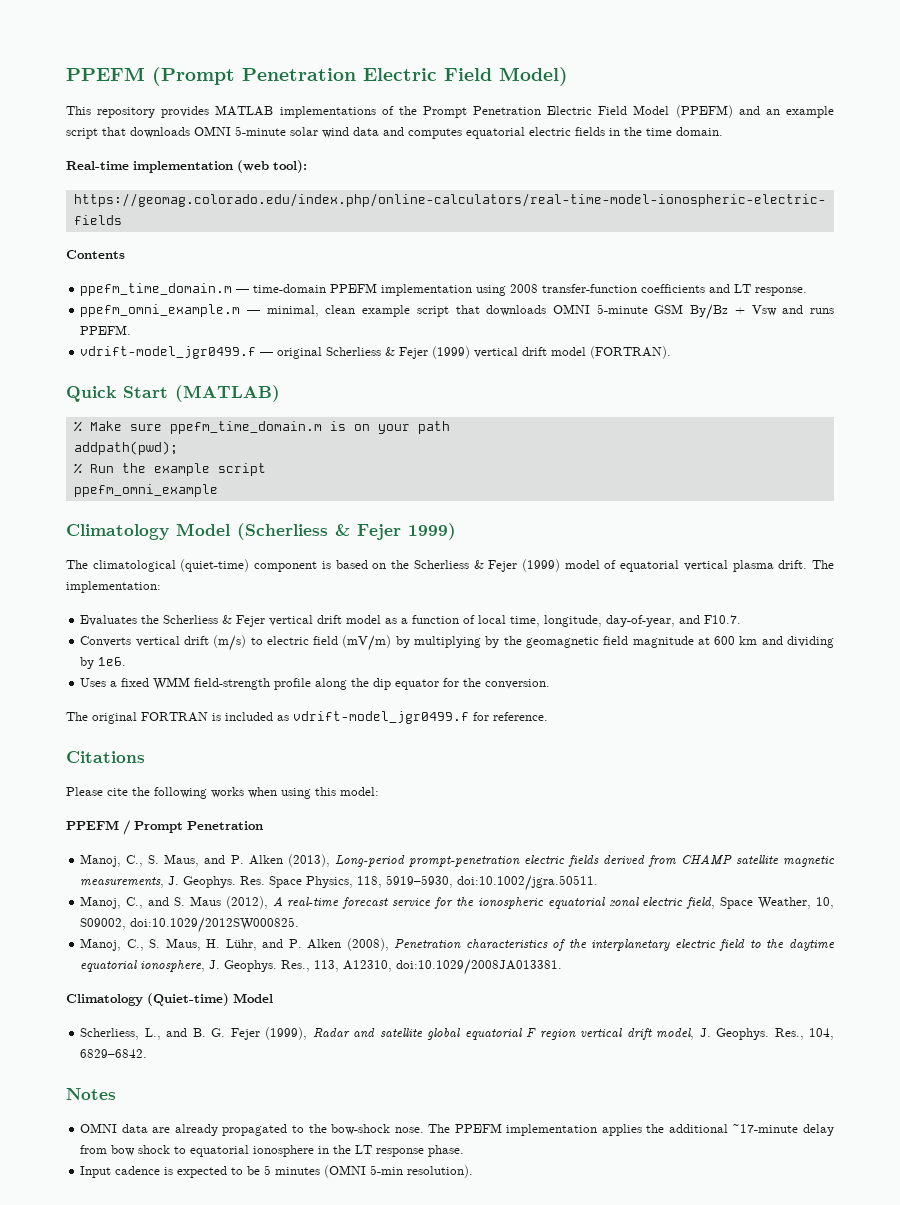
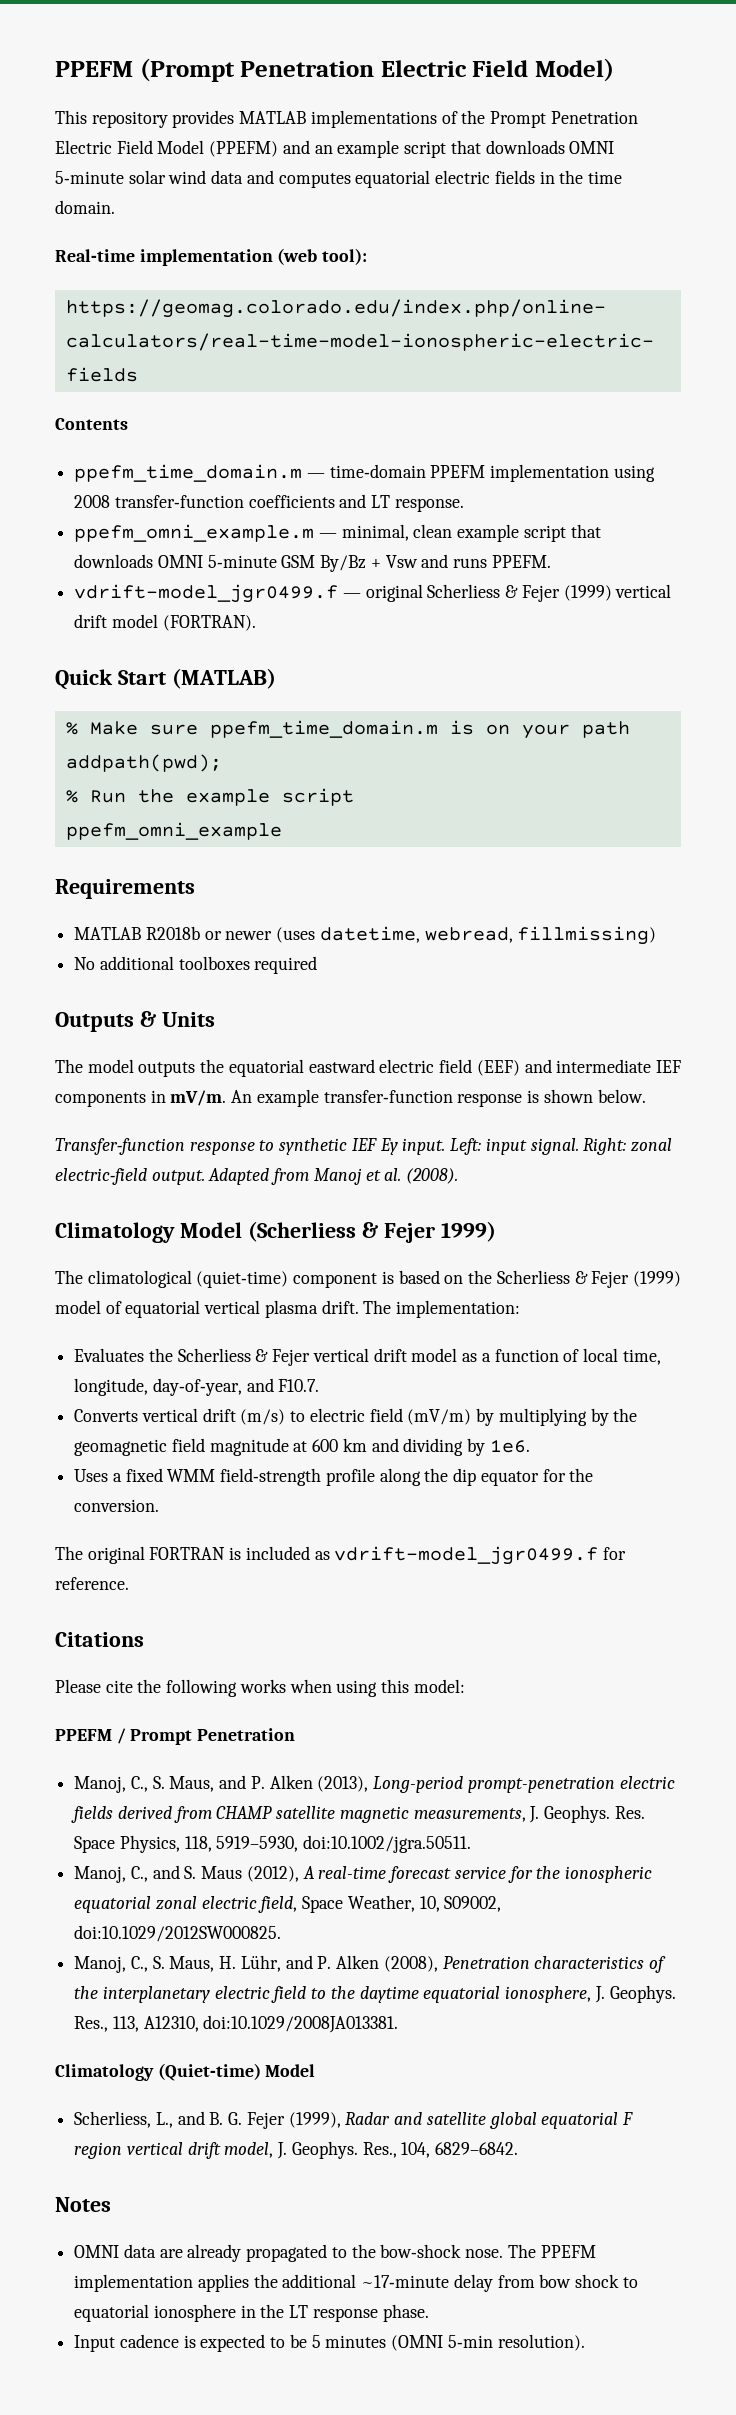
(218, 490) none -> [55,879,195,899] [74,926,657,945] [74,956,318,974] [55,1011,215,1032] [55,1059,681,1077] [55,1089,646,1107] [55,1138,672,1155] [55,1168,459,1185] // Requirements // MATLAB R2018b or newer (uses datetime, webread, fillmissing) // No additional toolboxes required // Outputs & Units // The model outputs the equatorial eastward electric field (EEF) and intermediate IEF components in mV/m. An example transfer‑function response is shown below. // Transfer‑function response to synthetic IEF Ey input. Left: input signal. Right: zonal electric‑field output. Adapted from Manoj et al. (2008).

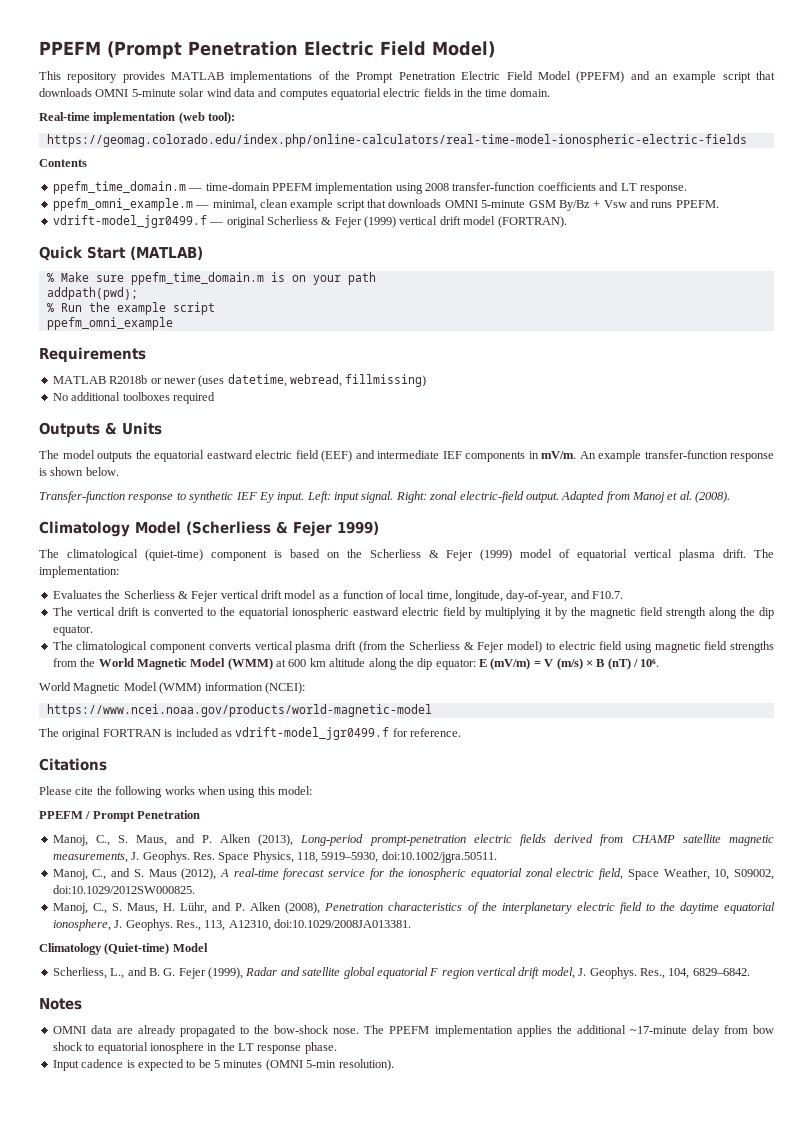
[74,1408,638,1426] [74,1438,530,1456] [74,1468,594,1486] [74,1499,160,1512] Converts vertical drift (m/s) to electric field (mV/m) by multiplying by the geomagnetic field magnitude at 600 km and dividing by 1e6. // Uses a fixed WMM field‑strength profile along the dip equator for the conversion. -> [52,607,774,619] [52,625,93,636] [52,641,774,653] [52,658,660,670] [39,682,305,694] [46,704,432,717] The vertical drift is converted to the equatorial ionospheric eastward electric field by multiplying it by the magnetic field strength along the dip equator. // The climatological component converts vertical plasma drift (from the Scherliess & Fejer model) to electric field using magnetic field strengths from the World Magnetic Model (WMM) at 600 km altitude along the dip equator: E (mV/m) = V (m/s) × B (nT) / 10⁶. // World Magnetic Model (WMM) information (NCEI): // https://www.ncei.noaa.gov/products/world-magnetic-model

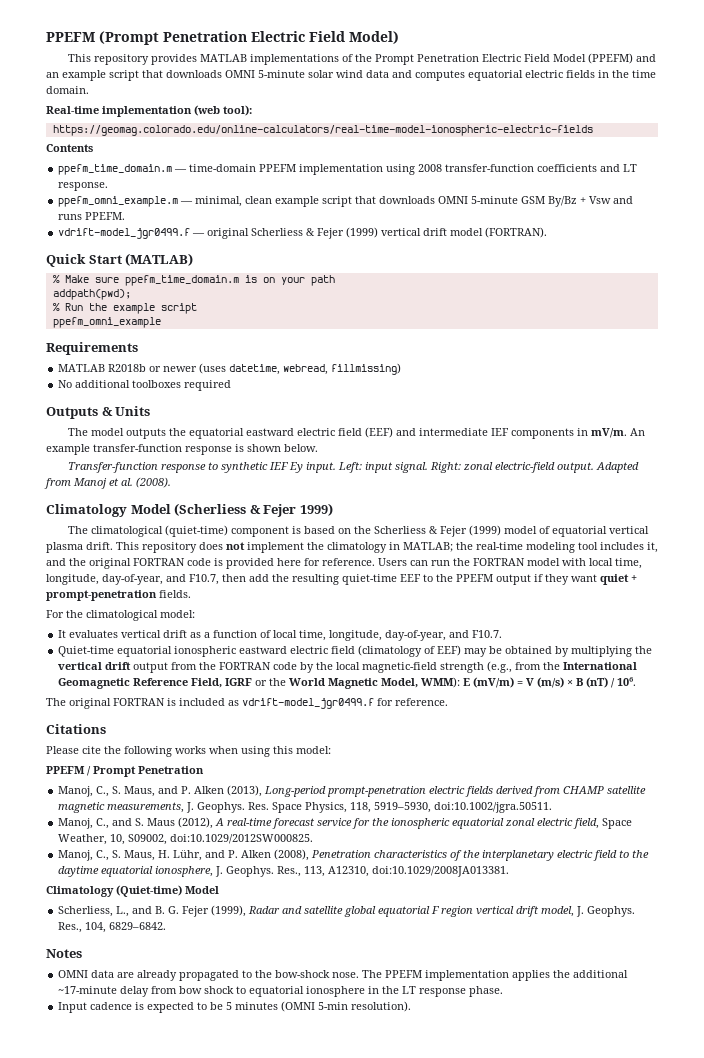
[46,134,747,147] https://geomag.colorado.edu/index.php/online-calculators/real-time-model-ionospheric-electric-fields -> [52,125,593,136] https://geomag.colorado.edu/online-calculators/real-time-model-ionospheric-electric-fields
[754,549,775,558] [39,566,119,578] [52,590,317,602] The implementation: // Evaluates the Scherliess & Fejer vertical drift model -> [116,542,658,553] [46,558,642,569] [46,574,637,585] [46,590,191,601] [46,610,195,621] [58,630,188,638] This repository does not implement the climatology in MATLAB; the real‑time modeling tool includes it, and the original FORTRAN code is provided here for reference. Users can run the FORTRAN model with local time, longitude, day‑of‑year, and F10.7, then add the resulting quiet‑time EEF to the PPEFM output if they want quiet + prompt‑penetration fields. // For the climatological model: // It evaluates vertical drift
[52,607,236,616] The vertical drift is converted to the -> [58,646,115,657] Quiet‑time
[469,607,774,619] [52,625,93,636] [52,641,774,653] [52,658,476,670] by multiplying it by the magnetic field strength along the dip equator. // The climatological component converts vertical plasma drift (from the Scherliess & Fejer model) to electric field using magnetic field strengths from the World Magnetic Model (WMM) at 600 km altitude along the dip equator: -> [358,645,653,657] [58,661,638,673] [58,677,461,689] (climatology of EEF) may be obtained by multiplying the vertical drift output from the FORTRAN code by the local magnetic‑field strength (e.g., from the International Geomagnetic Reference Field, IGRF or the World Magnetic Model, WMM):
[39,682,305,694] [46,704,432,717] // World Magnetic Model (WMM) information (NCEI): // https://www.ncei.noaa.gov/products/world-magnetic-model -> (637, 681) none

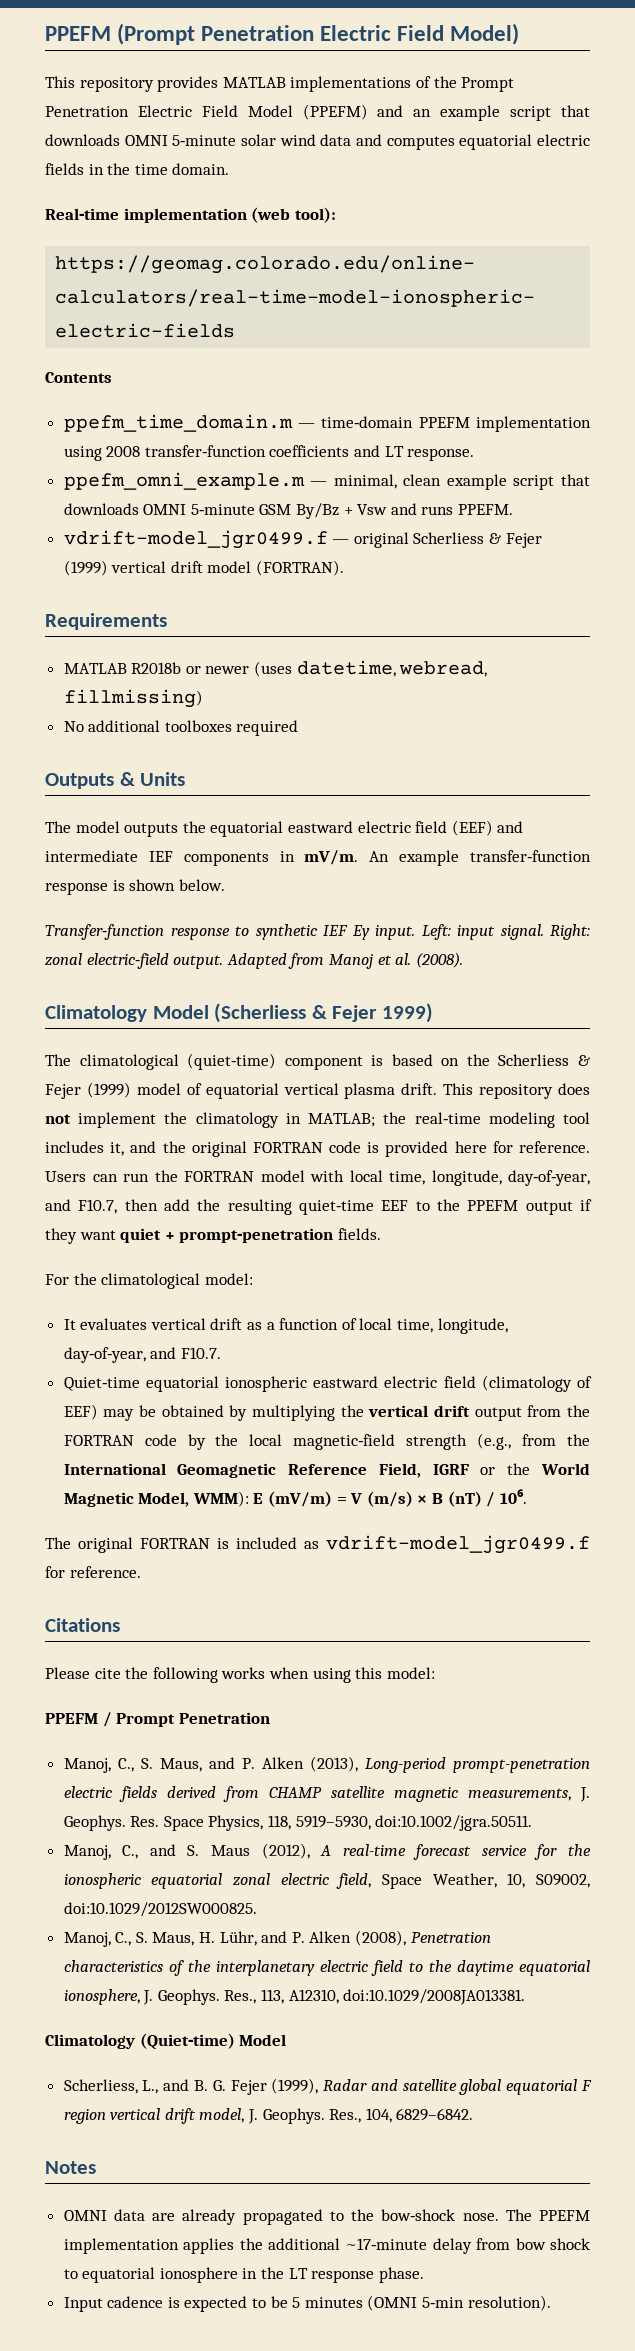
[46,253,194,267] [52,275,335,286] [52,289,131,300] [52,303,197,314] [52,317,161,328] // Quick Start (MATLAB) // % Make sure ppefm_time_domain.m is on your path // addpath(pwd); // % Run the example script // ppefm_omni_example -> (345, 568) none

